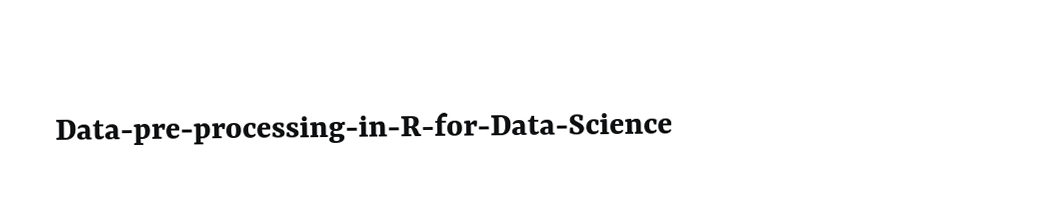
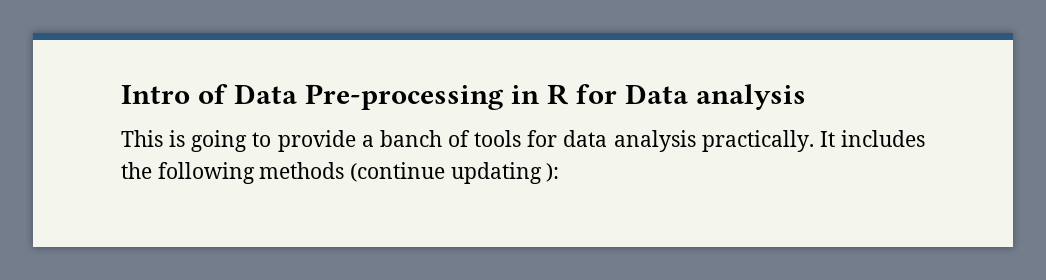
[55,110,673,146] Data-pre-processing-in-R-for-Data-Science -> [121,84,806,110] [121,130,925,152] [121,162,560,184] Intro of Data Pre-processing in R for Data analysis // This is going to provide a banch of tools for data analysis practically. It includes the following methods (continue updating ):

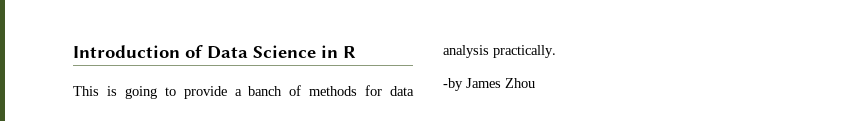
[121,85,190,104] Intro -> [73,45,180,58] Introduction
[304,84,504,110] Pre-processing -> [253,45,316,58] Science
[575,84,806,110] for Data analysis -> (356, 52) none
[474,130,522,147] tools -> [309,86,358,96] methods
[819,130,925,147] [121,162,560,184] It includes the following methods (continue updating ): -> [443,78,535,91] // -by James Zhou

